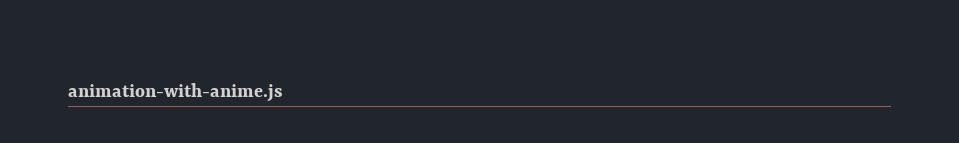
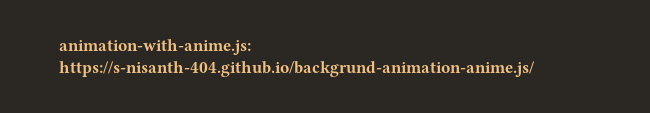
[68,83,283,102] animation-with-anime.js -> [59,39,251,55] [59,61,535,77] animation-with-anime.js: https://s-nisanth-404.github.io/backgrund-animation-anime.js/

